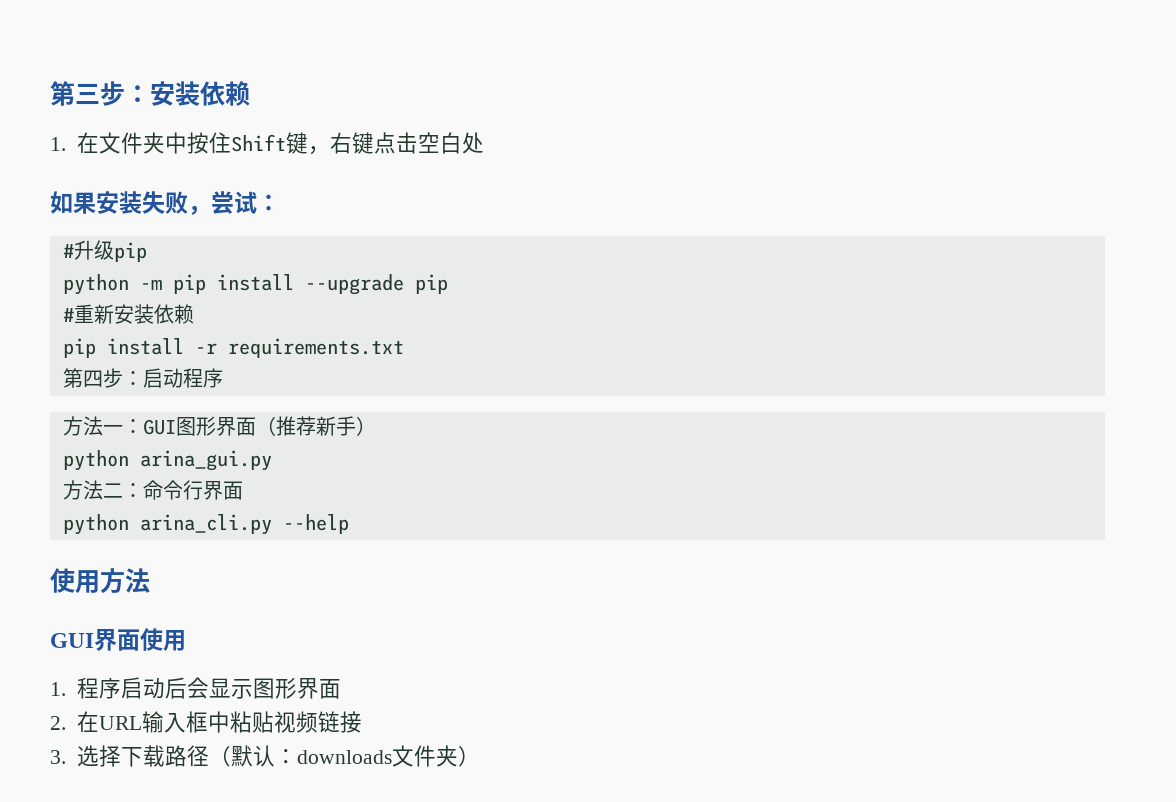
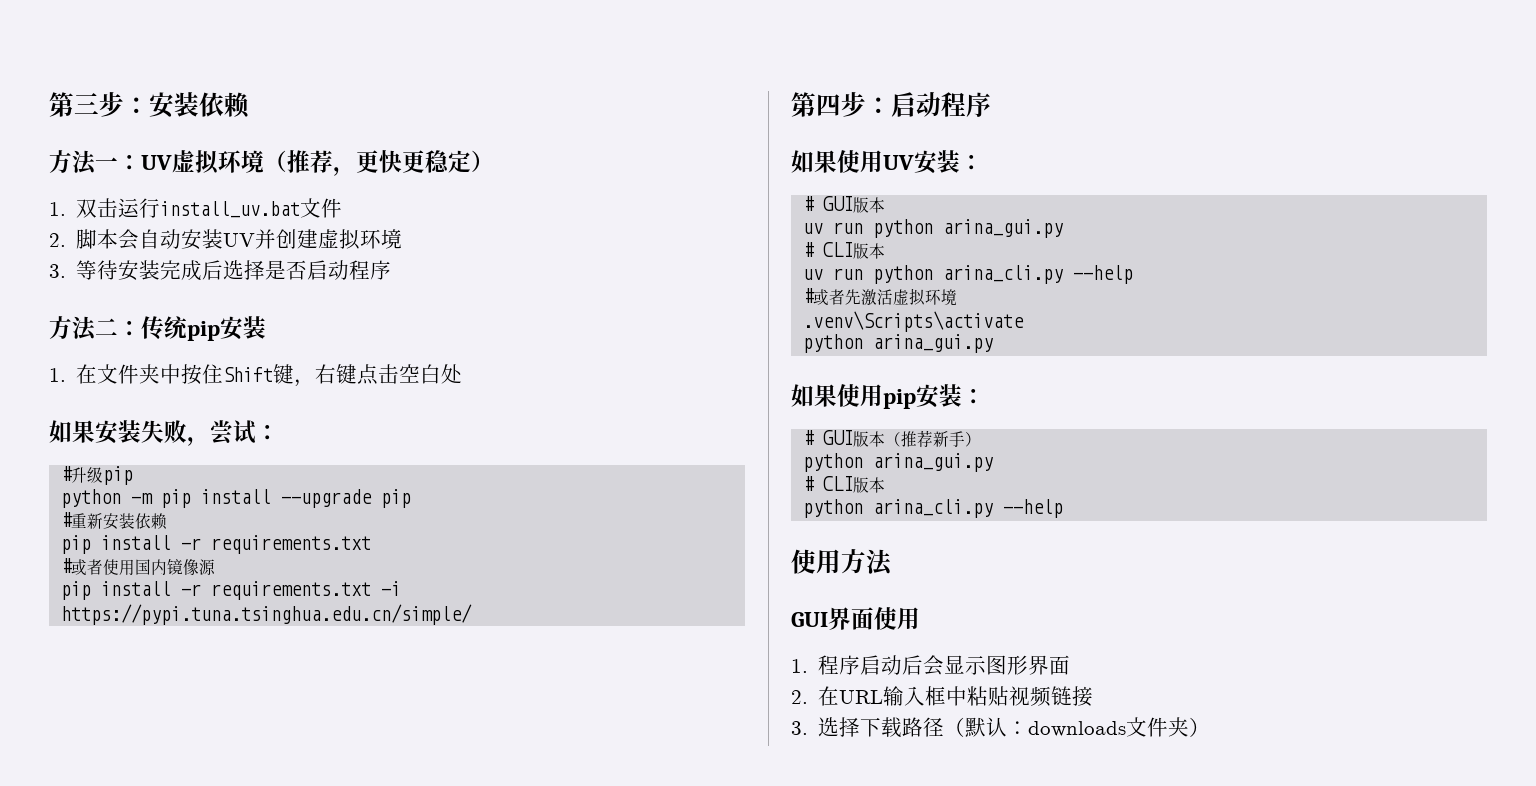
(250, 93) none -> [49,150,494,176] [49,198,343,218] [49,229,403,250] [49,260,392,281] [49,316,266,341] // 方法一：UV虚拟环境（推荐，更快更稳定） // 1.双击运行install_uv.bat文件 // 2.脚本会自动安装UV并创建虚拟环境 // 3.等待安装完成后选择是否启动程序 // 方法二：传统pip安装
[62,368,223,388] [62,416,256,436] 第四步：启动程序 // 方法一：GUI图形界面 -> [61,558,216,576] [61,581,402,600] [61,604,473,625] [791,92,991,117] [791,150,983,174] [803,196,886,213] [803,219,1064,238] [803,242,886,259] [803,265,1134,284] [803,288,958,306] [803,311,1025,332] [803,334,994,353] [791,384,985,409] [803,430,886,447] #或者使用国内镜像源 // pip install -r requirements.txt -i https://pypi.tuna.tsinghua.edu.cn/simple/ // 第四步：启动程序 // 如果使用UV安装： // # GUI版本 // uv run python arina_gui.py // # CLI版本 // uv run python arina_cli.py --help // #或者先激活虚拟环境 // .venv\Scripts\activate // python arina_gui.py // 如果使用pip安装： // # GUI版本
[62,480,243,500] 方法二：命令行界面 -> [803,476,886,493] # CLI版本

